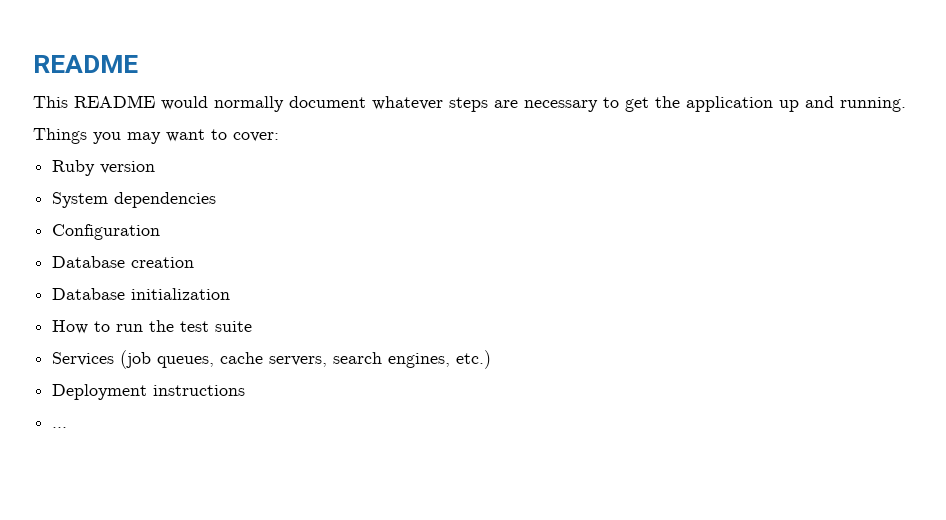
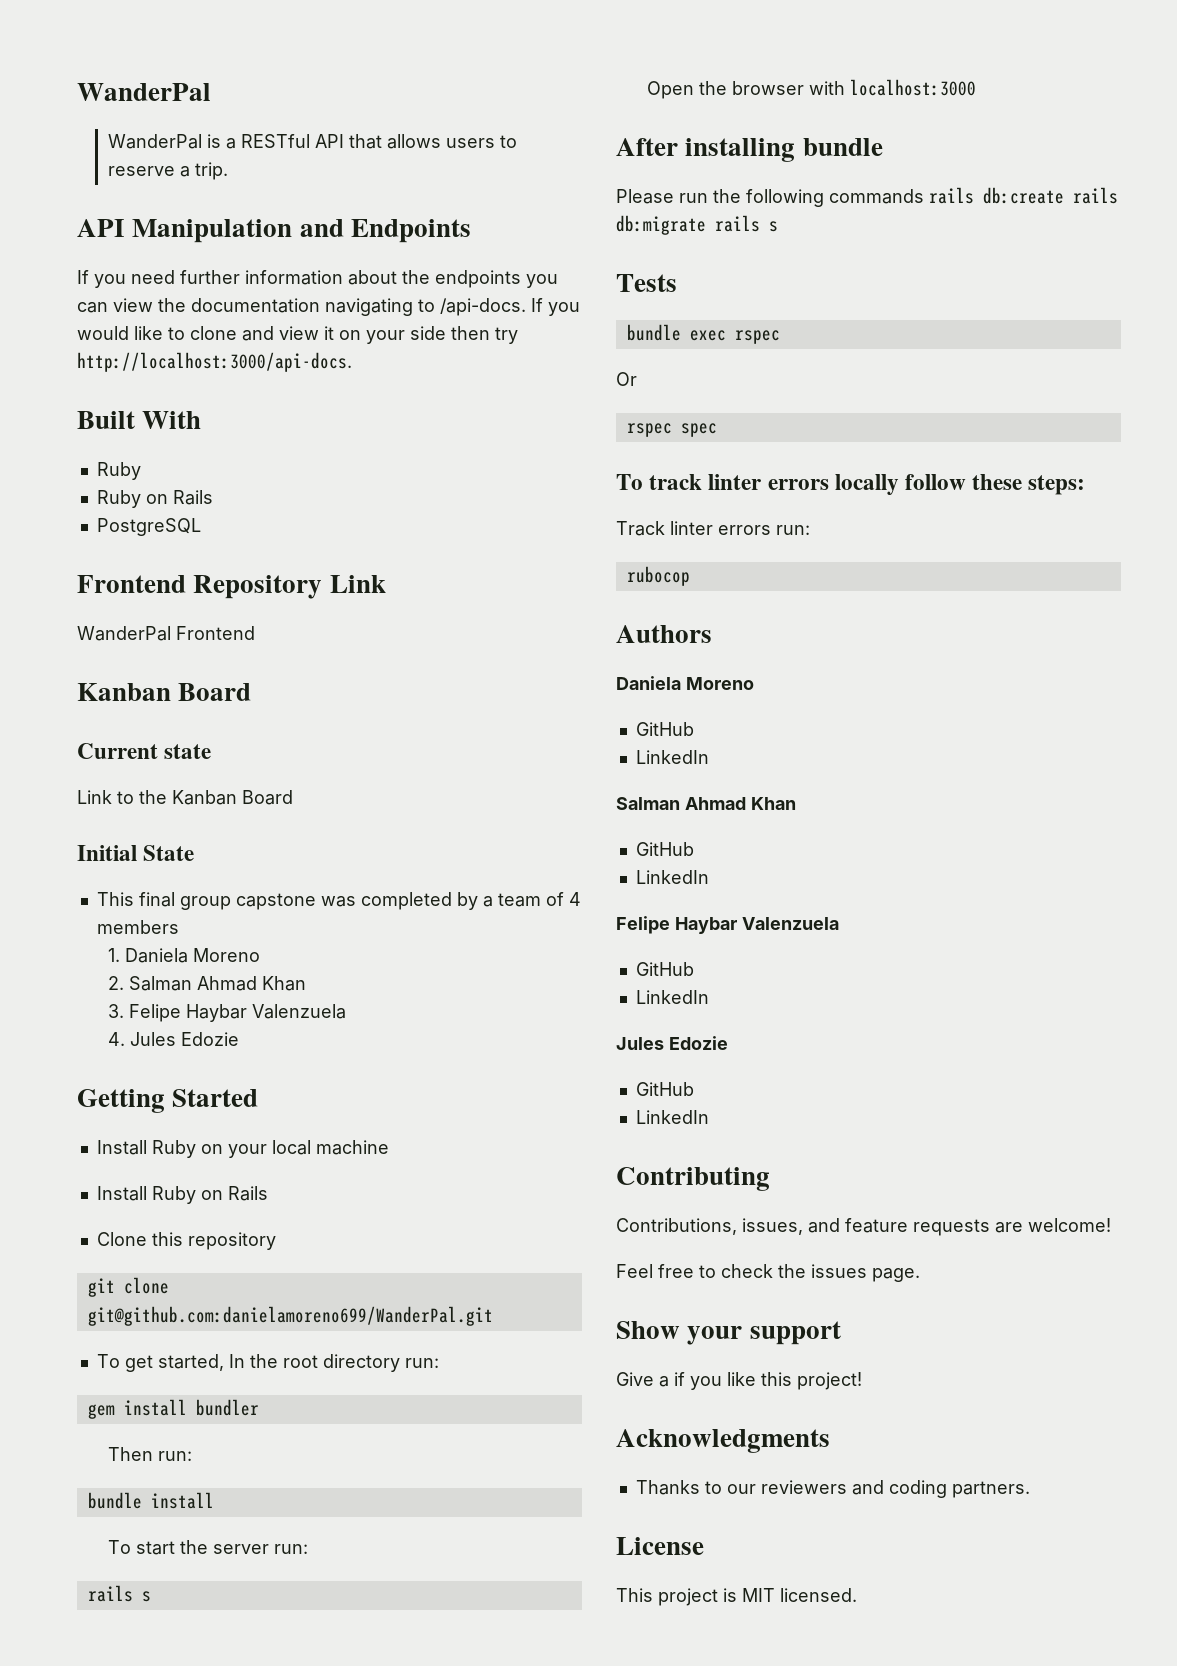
[33,55,138,73] [33,95,906,112] [33,128,279,144] [52,160,156,176] [52,192,217,208] [52,224,161,240] [52,256,195,268] [52,288,231,300] [52,320,253,334] [52,350,492,369] [52,384,246,400] [52,427,68,428] README // This README would normally document whatever steps are necessary to get the application up and running. // Things you may want to cover: // Ruby version // System dependencies // Configuration // Database creation // Database initialization // How to run the test suite // Services (job queues, cache servers, search engines, etc.) // Deployment instructions // ... -> [77,83,211,101] [107,134,517,149] [107,162,228,180] [77,219,471,243] [77,270,558,288] [77,298,580,316] [77,326,518,344] [77,352,352,372] [77,411,202,429] [96,462,141,480] [96,490,213,508] [96,518,201,536] [77,575,386,599] [77,626,255,641] [77,683,252,701] [77,743,212,759] [77,790,293,805] [77,845,195,861] [96,892,581,910] [96,920,179,934] [107,948,260,963] [107,976,306,991] [107,1004,346,1022] [107,1032,239,1046] [77,1089,259,1113] [96,1140,389,1158] [96,1186,268,1204] [96,1232,276,1250] [87,1277,169,1297] [87,1306,493,1326] [96,1354,439,1372] [87,1399,259,1419] [107,1447,192,1461] [87,1492,214,1509] [107,1540,308,1555] [87,1585,151,1602] [646,79,976,99] [616,138,883,162] [616,187,1118,207] [616,215,778,235] [616,274,677,292] [626,324,780,344] [616,372,637,386] [626,423,717,437] [616,474,1086,495] [616,521,810,536] [626,566,690,586] [616,625,712,643] [616,676,754,690] [635,722,694,736] [635,750,709,764] [616,797,796,810] [635,842,694,856] [635,870,709,884] [616,916,839,934] [635,962,694,976] [635,990,709,1004] [616,1036,728,1050] [635,1082,694,1096] [635,1110,709,1124] [616,1167,770,1191] [616,1218,1111,1236] [616,1264,920,1282] [616,1321,841,1345] [616,1372,862,1390] [616,1429,830,1453] [635,1480,1030,1498] [616,1537,704,1555] [616,1588,857,1606] WanderPal // WanderPal is a RESTful API that allows users to reserve a trip. // API Manipulation and Endpoints // If you need further information about the endpoints you can view the documentation navigating to /api-docs. If you would like to clone and view it on your side then try http://localhost:3000/api-docs. // Built With // Ruby // Ruby on Rails // PostgreSQL // Frontend Repository Link // WanderPal Frontend // Kanban Board // Current state // Link to the Kanban Board // Initial State // This final group capstone was completed by a team of 4 members // 1. Daniela Moreno // 2. Salman Ahmad Khan // 3. Felipe Haybar Valenzuela // 4. Jules Edozie // Getting Started // Install Ruby on your local machine // Install Ruby on Rails // Clone this repository // git clone git@github.com:danielamoreno699/WanderPal.git // To get started, In the root directory run: // gem install bundler // Then run: // bundle install // To start the server run: // rails s // Open the browser with localhost:3000 // After installing bundle // Please run the following commands rails db:create rails db:migrate rails s // Tests // bundle exec rspec // Or // rspec spec // To track linter errors locally follow these steps: // Track linter errors run: // rubocop // Authors // Daniela Moreno // GitHub // LinkedIn // Salman Ahmad Khan // GitHub // LinkedIn // Felipe Haybar Valenzuela // GitHub // LinkedIn // Jules Edozie // GitHub // LinkedIn // Contributing // Contributions, issues, and feature requests are welcome! // Feel free to check the issues page. // Show your support // Give a if you like this project! // Acknowledgments // Thanks to our reviewers and coding partners. // License // This project is MIT licensed.

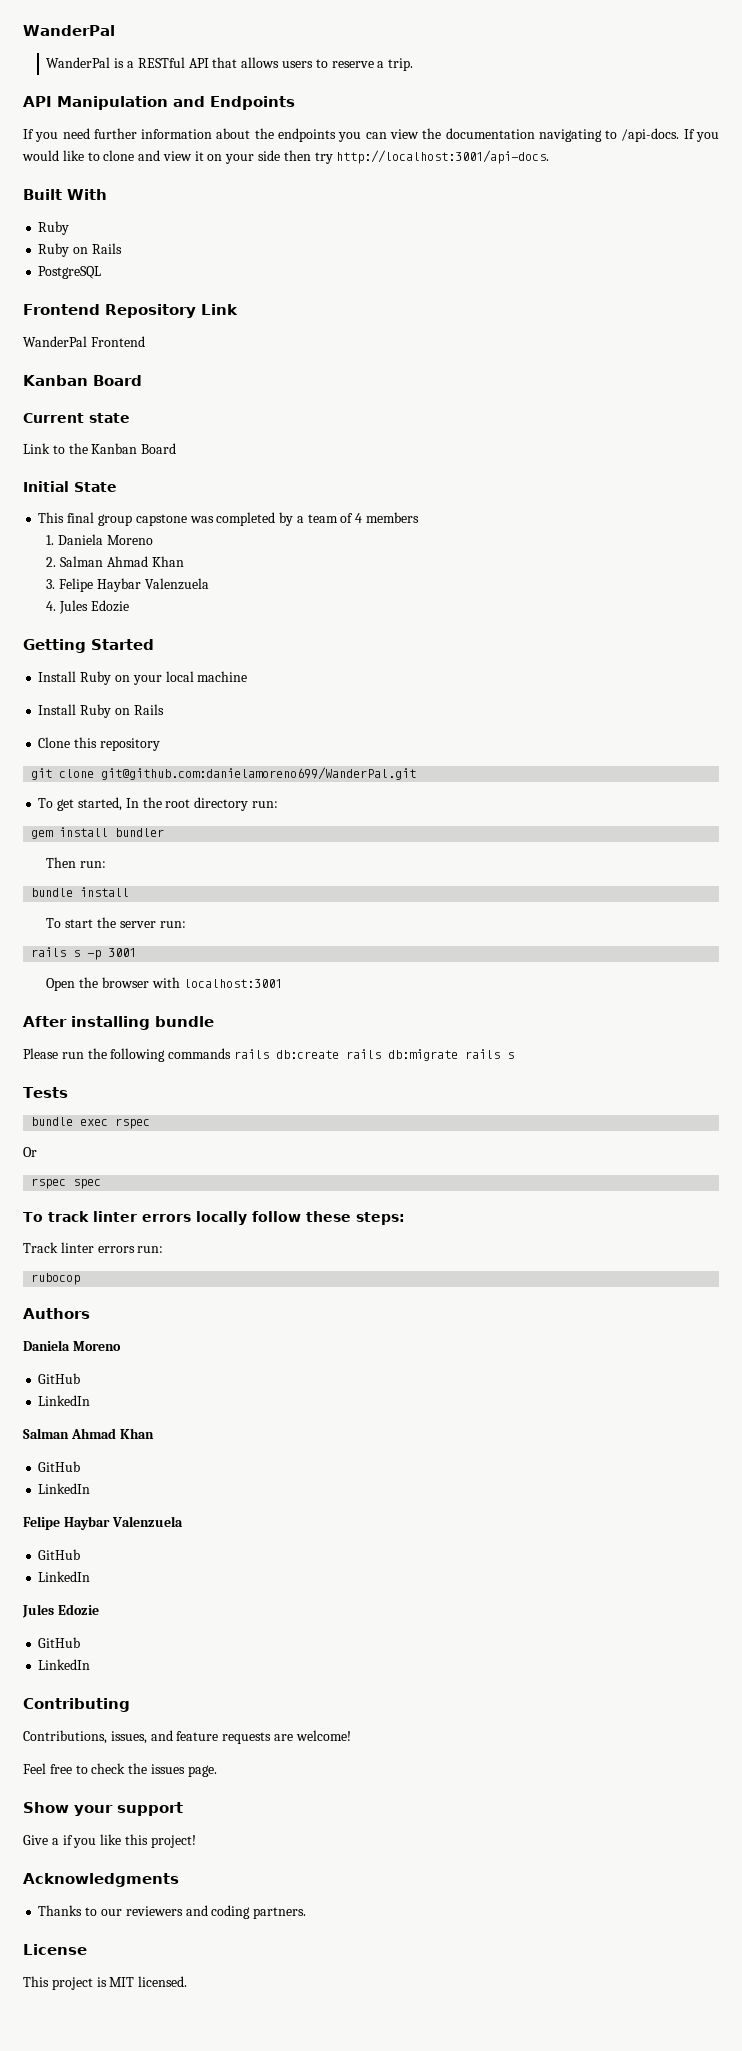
[77,352,352,372] http://localhost:3000/api-docs. -> [336,150,550,164] http://localhost:3001/api-docs.
(151, 1596) none -> [87,948,137,960] -p 3001
[849,79,976,96] localhost:3000 -> [183,979,282,988] localhost:3001

